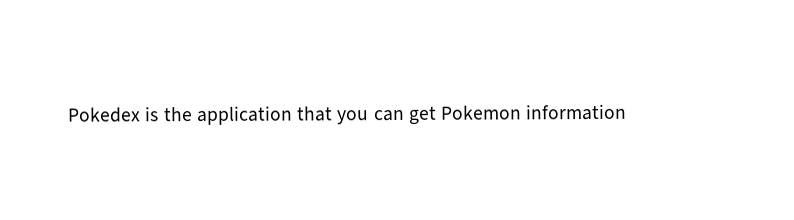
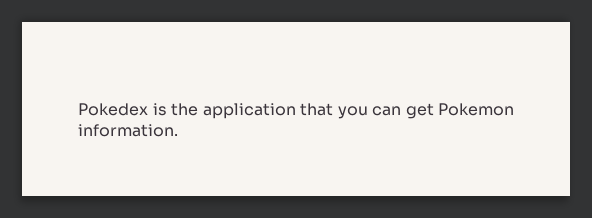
[525,103,628,121] information -> [78,124,178,137] information.

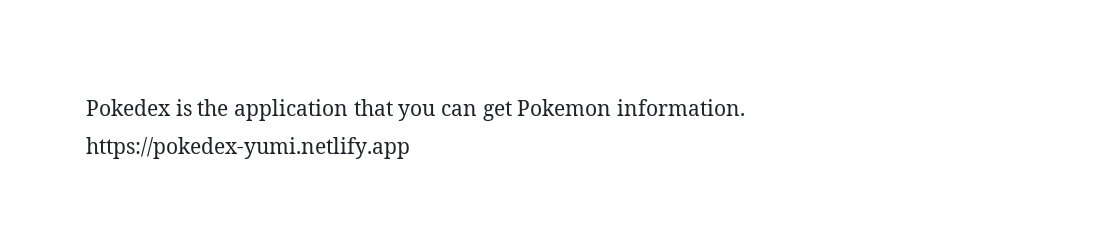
(178, 130) none -> [86,137,410,159] // https://pokedex-yumi.netlify.app

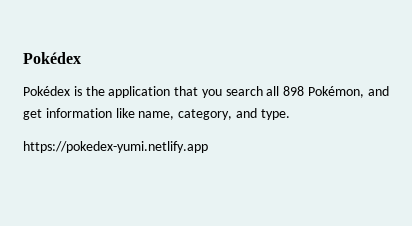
[86,99,171,116] Pokedex -> [23,52,81,64] [23,86,70,96] Pokédex // Pokédex
[441,99,746,121] can get Pokemon information. -> [225,86,389,98] [23,108,290,120] search all 898 Pokémon, and get information like name, category, and type.

